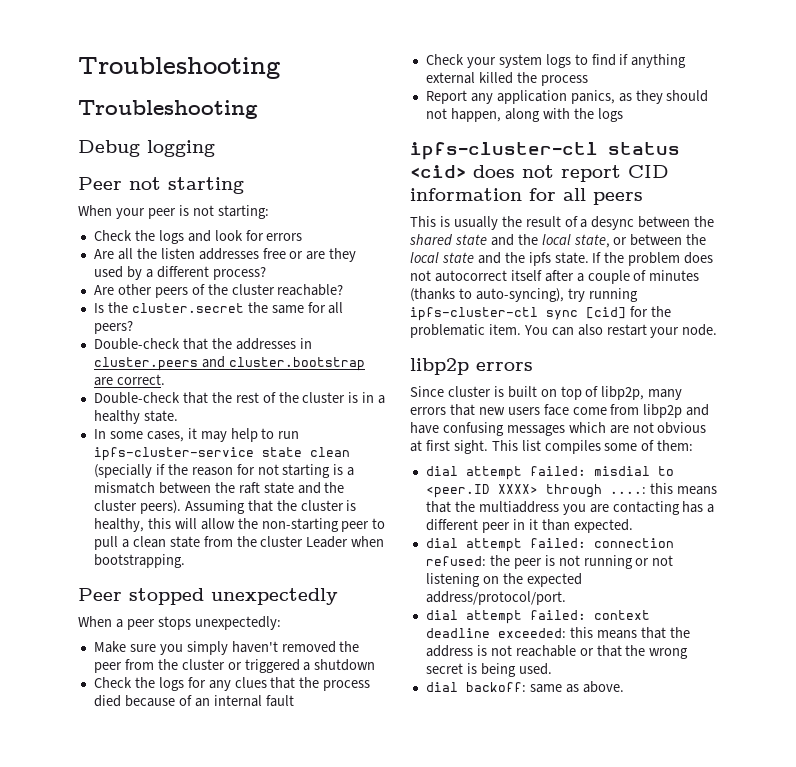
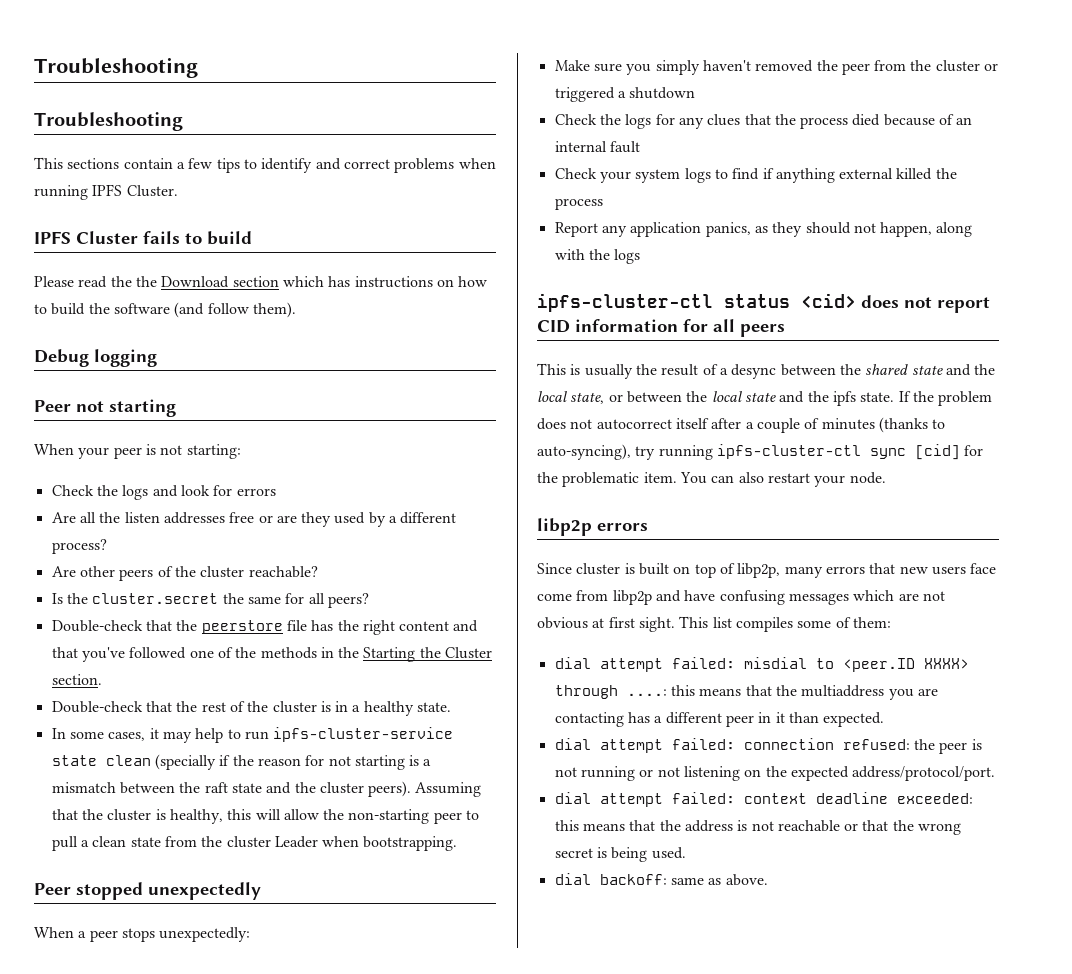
(258, 109) none -> [34,157,496,173] [34,184,178,200] [34,231,252,245] [34,276,488,288] [34,302,296,318] // This sections contain a few tips to identify and correct problems when running IPFS Cluster. // IPFS Cluster fails to build // Please read the the Download section which has instructions on how to build the software (and follow them).
[235,338,312,350] [93,356,365,371] [93,374,165,386] addresses in cluster.peers and cluster.bootstrap are correct. -> [201,620,479,635] [51,647,493,662] [51,674,102,685] peerstore file has the right content and that you've followed one of the methods in the Starting the Cluster section.

